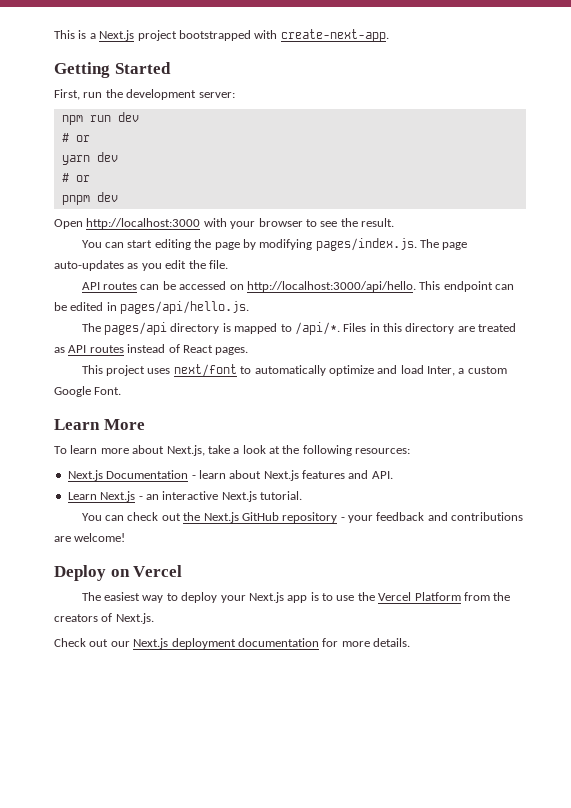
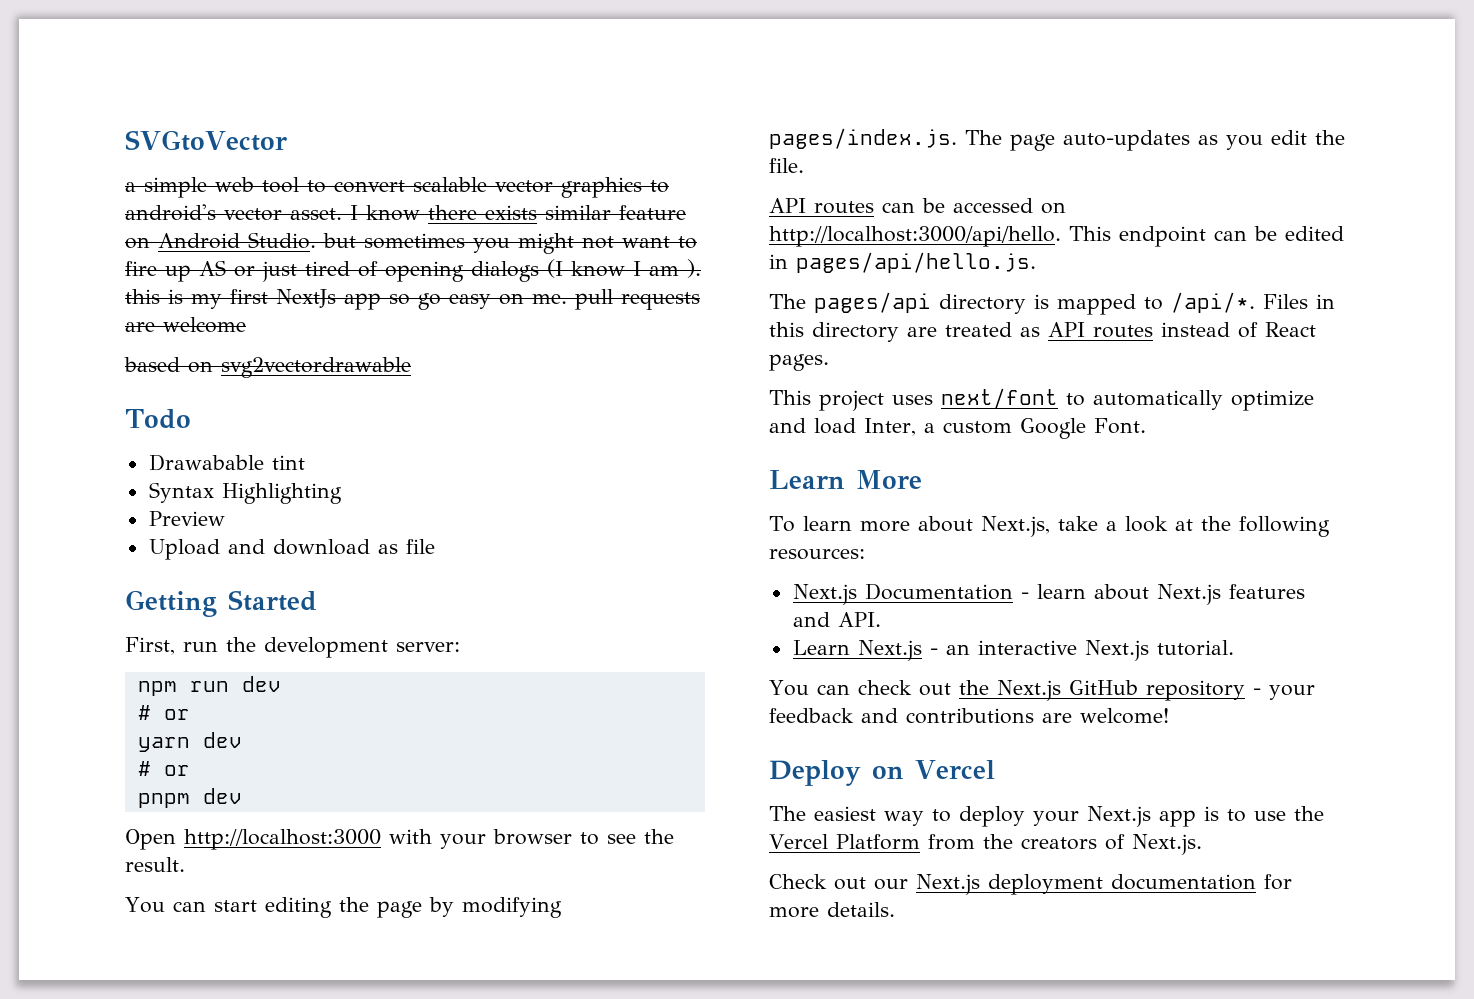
[54,29,389,42] This is a Next.js project bootstrapped with create-next-app. -> [125,130,287,151] [125,177,669,198] [125,204,686,221] [125,232,697,254] [125,259,701,282] [125,289,700,310] [125,317,246,333] [124,357,411,378] [125,409,191,429] [148,454,305,471] [148,482,342,504] [148,511,225,526] [148,539,435,560] SVGtoVector // a simple web tool to convert scalable vector graphics to android's vector asset. I know there exists similar feature on Android Studio. but sometimes you might not want to fire up AS or just tired of opening dialogs (I know I am ). this is my first NextJs app so go easy on me. pull requests are welcome // based on svg2vectordrawable // Todo // Drawabable tint // Syntax Highlighting // Preview // Upload and download as file

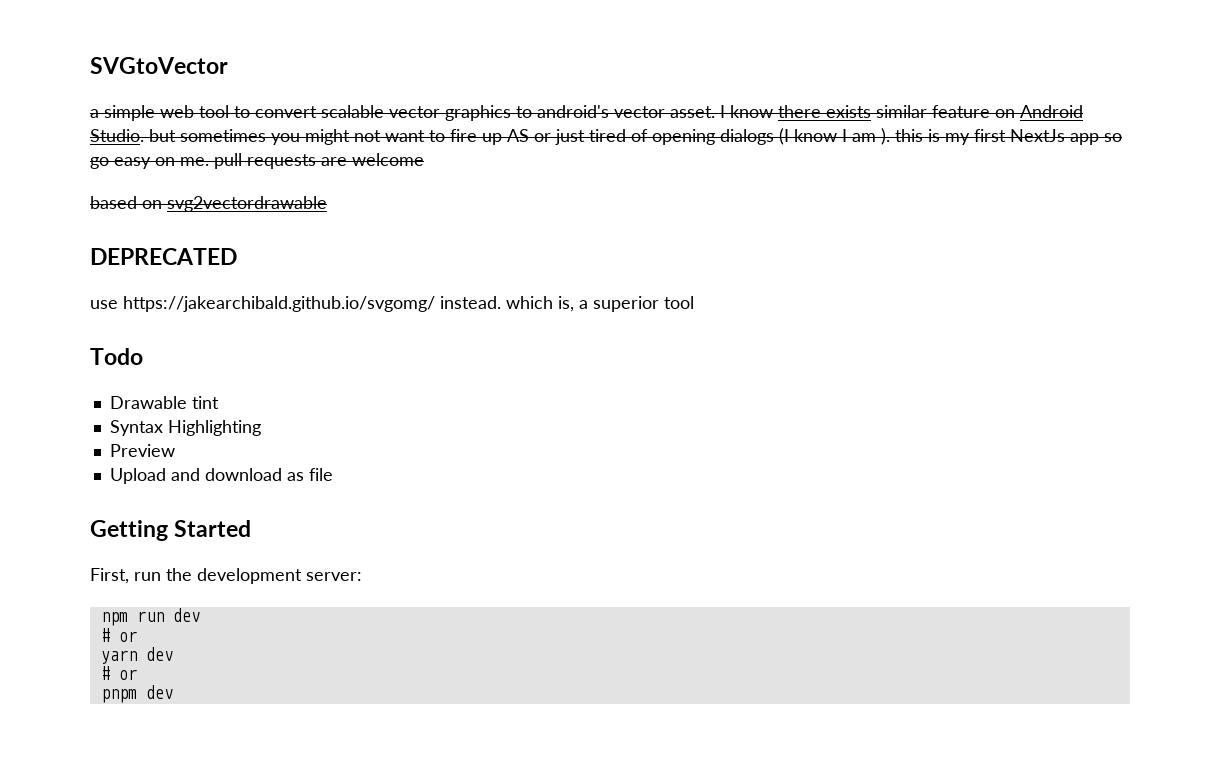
(411, 367) none -> [90,248,237,265] [90,296,694,312] // DEPRECATED // use https://jakearchibald.github.io/svgomg/ instead. which is, a superior tool
[148,454,264,471] Drawabable -> [109,396,187,409] Drawable
[125,829,674,850] [125,857,185,872] [125,897,562,918] [769,128,1345,151] [769,158,804,173] [769,198,1066,214] [769,226,1344,247] [769,252,1036,273] [769,292,1335,315] [769,322,1316,342] [769,354,829,371] [769,388,1314,411] [769,418,1146,439] [769,470,922,489] [769,516,1330,537] [769,548,865,560] [792,583,1305,605] [792,612,881,627] [792,640,1234,661] [769,680,1315,701] [769,708,1169,724] [769,760,995,786] [769,806,1324,827] [769,834,1202,855] [769,874,1292,895] [769,902,895,918] // Open http://localhost:3000 with your browser to see the result. // You can start editing the page by modifying pages/index.js. The page auto-updates as you edit the file. // API routes can be accessed on http://localhost:3000/api/hello. This endpoint can be edited in pages/api/hello.js. // The pages/api directory is mapped to /api/*. Files in this directory are treated as API routes instead of React pages. // This project uses next/font to automatically optimize and load Inter, a custom Google Font. // Learn More // To learn more about Next.js, take a look at the following resources: // Next.js Documentation - learn about Next.js features and API. // Learn Next.js - an interactive Next.js tutorial. // You can check out the Next.js GitHub repository - your feedback and contributions are welcome! // Deploy on Vercel // The easiest way to deploy your Next.js app is to use the Vercel Platform from the creators of Next.js. // Check out our Next.js deployment documentation for more details. -> (173, 692) none

